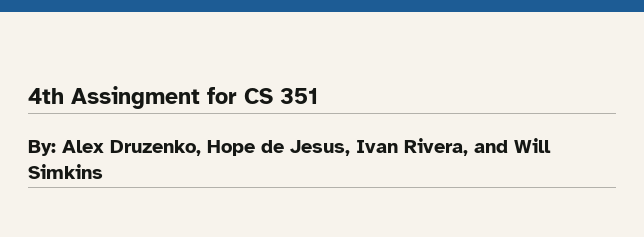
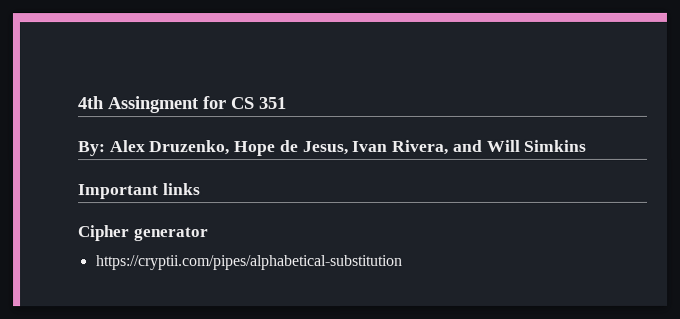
(103, 171) none -> [78,183,201,200] [78,225,209,242] [95,254,403,271] // Important links // Cipher generator // https://cryptii.com/pipes/alphabetical-substitution

